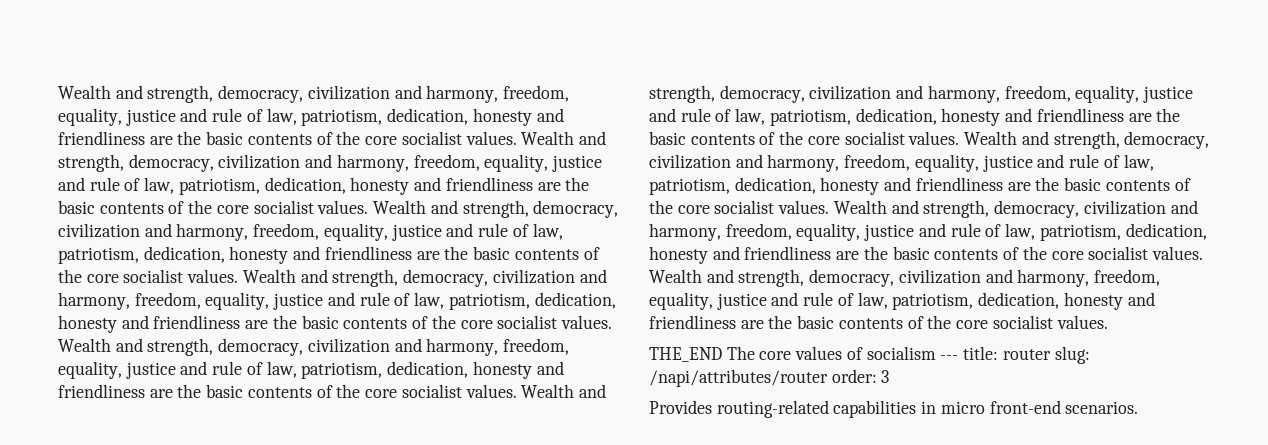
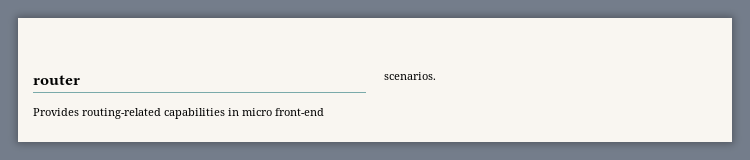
[58,85,570,103] [58,108,564,126] [58,131,606,145] [58,154,603,172] [58,177,590,195] [58,200,619,218] [58,223,563,241] [58,246,600,264] [58,269,607,287] [58,292,616,310] [58,315,612,333] [58,338,570,356] [58,361,564,379] [58,384,606,398] [649,85,1194,103] [649,108,1181,126] [649,131,1210,149] [649,154,1154,172] [649,177,1191,195] [649,200,1198,218] [649,223,1207,241] [649,246,1203,264] [649,269,1161,287] [649,292,1155,310] [649,315,1108,329] [649,346,1090,364] [649,369,890,387] Wealth and strength, democracy, civilization and harmony, freedom, equality, justice and rule of law, patriotism, dedication, honesty and friendliness are the basic contents of the core socialist values. Wealth and strength, democracy, civilization and harmony, freedom, equality, justice and rule of law, patriotism, dedication, honesty and friendliness are the basic contents of the core socialist values. Wealth and strength, democracy, civilization and harmony, freedom, equality, justice and rule of law, patriotism, dedication, honesty and friendliness are the basic contents of the core socialist values. Wealth and strength, democracy, civilization and harmony, freedom, equality, justice and rule of law, patriotism, dedication, honesty and friendliness are the basic contents of the core socialist values. Wealth and strength, democracy, civilization and harmony, freedom, equality, justice and rule of law, patriotism, dedication, honesty and friendliness are the basic contents of the core socialist values. Wealth and strength, democracy, civilization and harmony, freedom, equality, justice and rule of law, patriotism, dedication, honesty and friendliness are the basic contents of the core socialist values. Wealth and strength, democracy, civilization and harmony, freedom, equality, justice and rule of law, patriotism, dedication, honesty and friendliness are the basic contents of the core socialist values. Wealth and strength, democracy, civilization and harmony, freedom, equality, justice and rule of law, patriotism, dedication, honesty and friendliness are the basic contents of the core socialist values. Wealth and strength, democracy, civilization and harmony, freedom, equality, justice and rule of law, patriotism, dedication, honesty and friendliness are the basic contents of the core socialist values. // THE_END The core values of socialism --- title: router slug: /napi/attributes/router order: 3 -> [33,75,80,85] router

